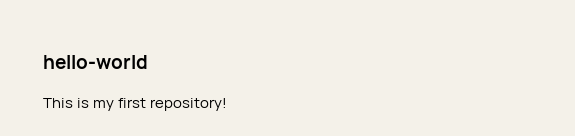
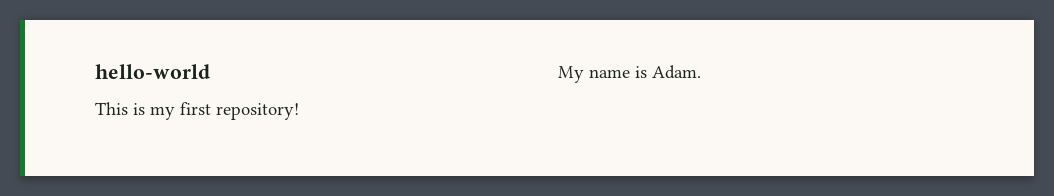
(228, 104) none -> [558,65,701,83] // My name is Adam.

